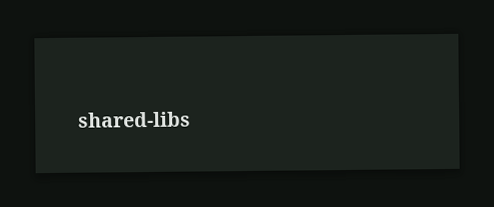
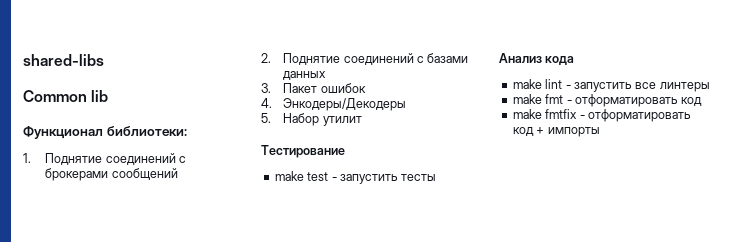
(191, 119) none -> [23,90,109,102] [23,126,187,139] [23,153,187,165] [45,168,178,181] [261,53,469,65] [283,71,327,80] [261,83,366,93] [261,98,407,111] [261,113,362,126] [261,145,345,158] [274,171,437,184] [499,53,575,65] [512,79,710,92] [512,94,703,107] [512,109,691,122] [512,127,600,137] // Common lib // Функционал библиотеки: // 1. Поднятие соединений с брокерами сообщений // 2. Поднятие соединений с базами данных // 3. Пакет ошибок // 4. Энкодеры/Декодеры // 5. Набор утилит // Тестирование // make test - запустить тесты // Анализ кода // make lint - запустить все линтеры // make fmt - отформатировать код // make fmtfix - отформатировать код + импорты

